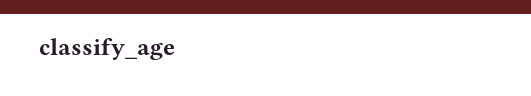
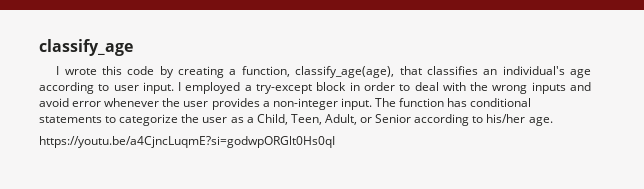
(175, 49) none -> [56,66,592,78] [39,82,591,94] [39,98,532,110] [39,114,553,126] [39,136,335,148] // I wrote this code by creating a function, classify_age(age), that classifies an individual's age according to user input. I employed a try-except block in order to deal with the wrong inputs and avoid error whenever the user provides a non-integer input. The function has conditional statements to categorize the user as a Child, Teen, Adult, or Senior according to his/her age. // https://youtu.be/a4CjncLuqmE?si=godwpORGlt0Hs0qI

